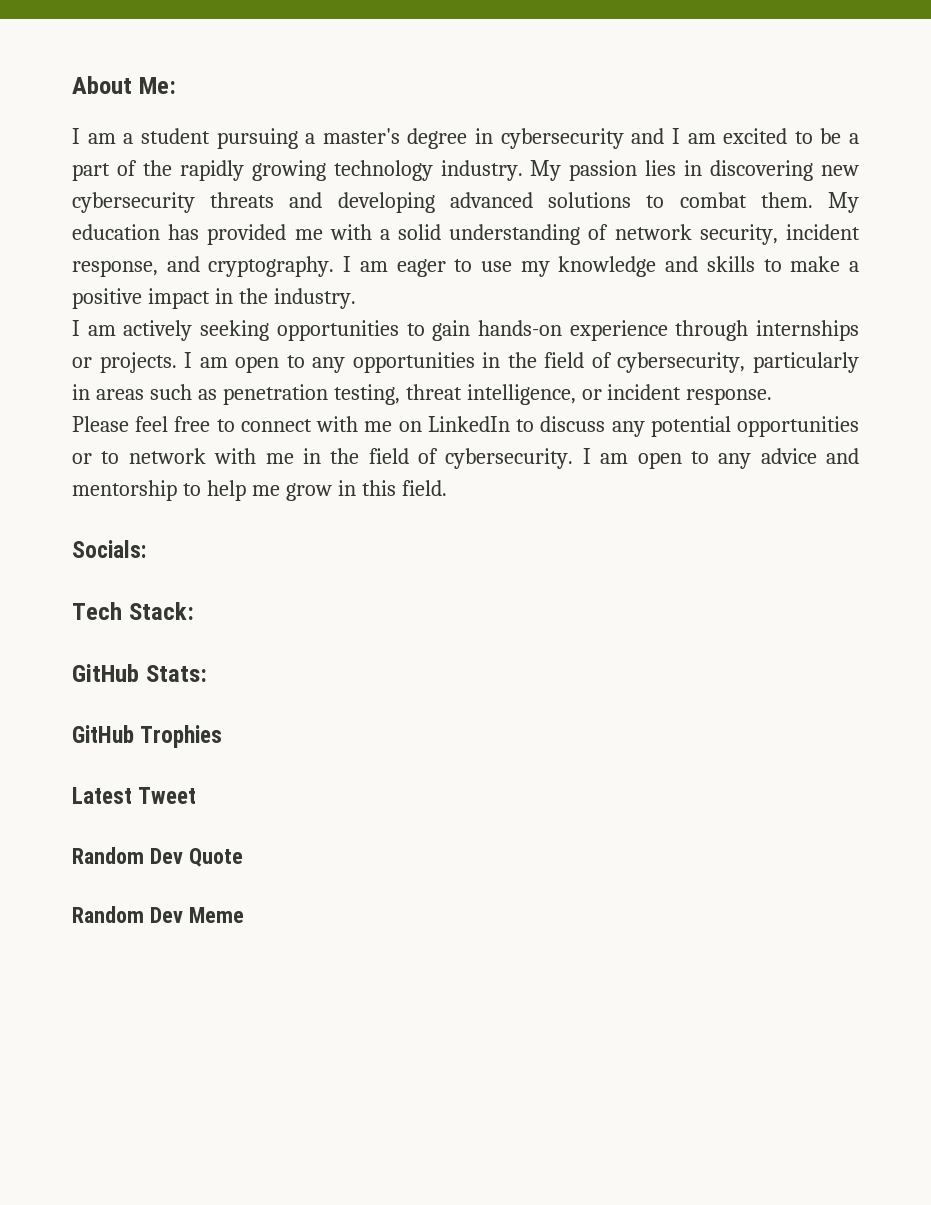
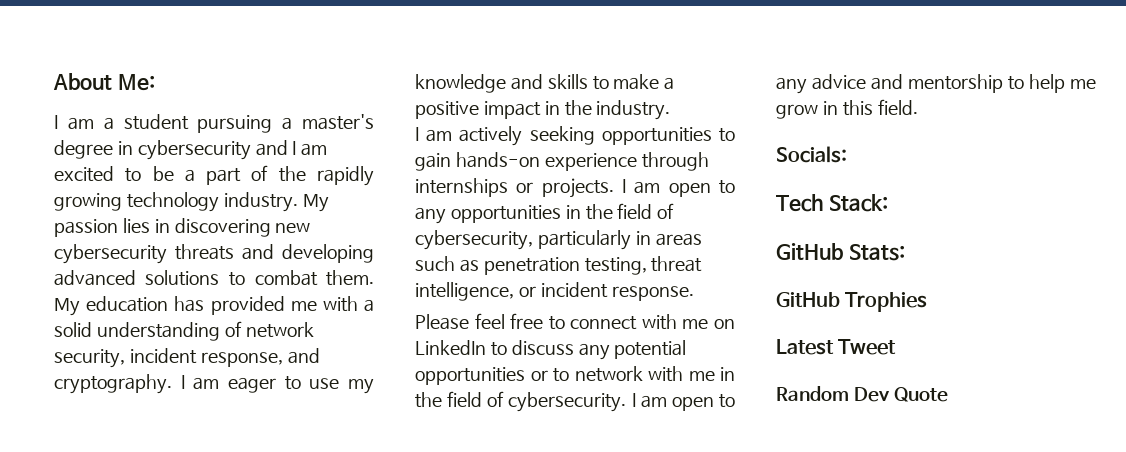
[72,906,244,923] // Random Dev Meme -> (949, 394) none

